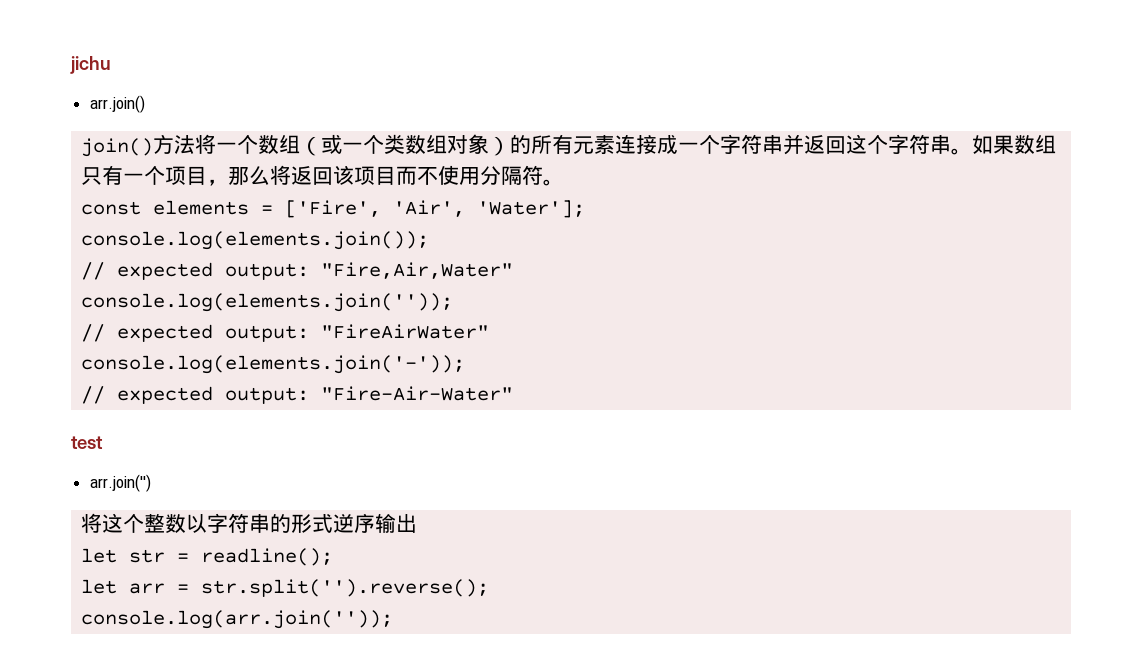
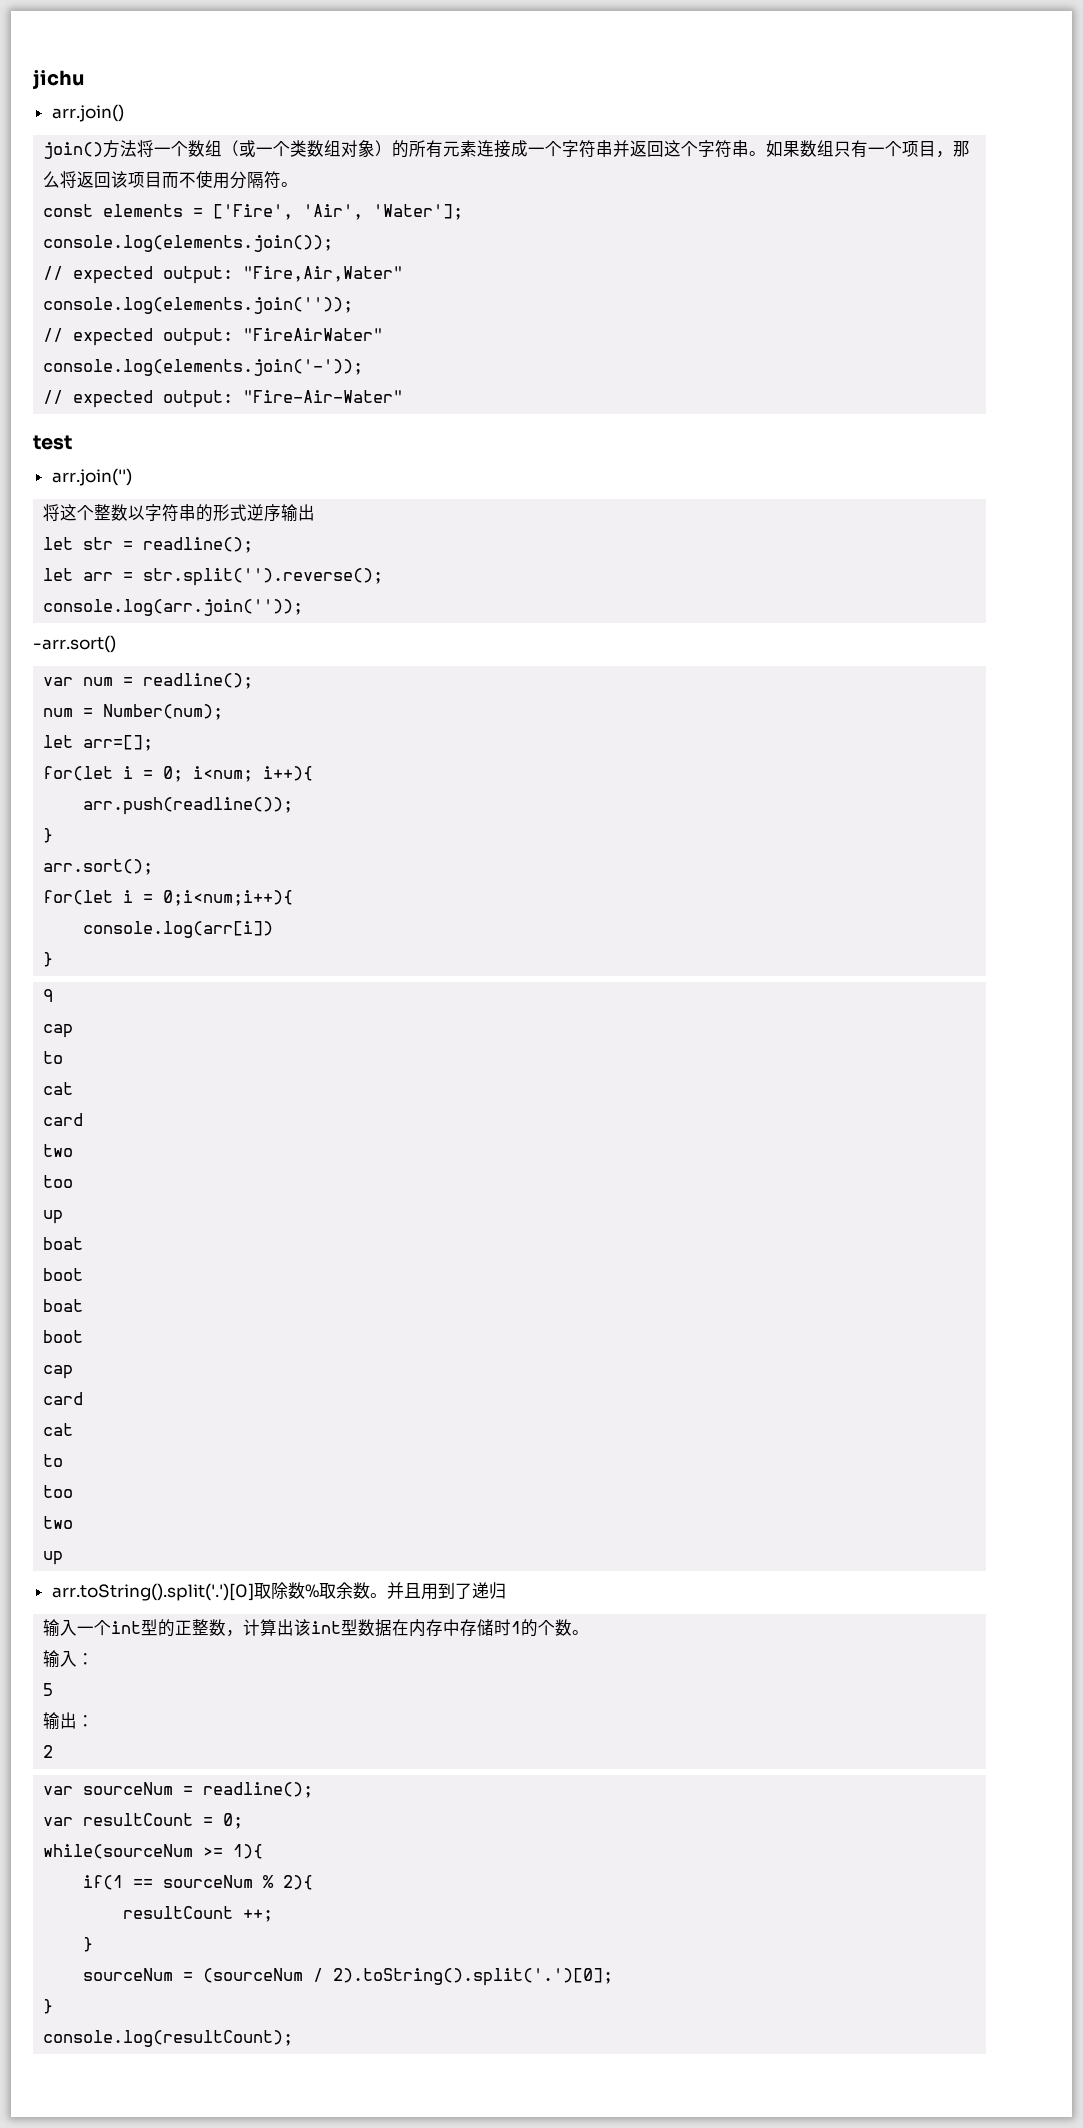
(394, 619) none -> [33,635,116,653] [43,673,254,689] [43,704,224,720] [43,735,154,751] [43,766,314,782] [83,797,294,815] [43,828,54,843] [43,859,154,875] [43,890,294,906] [83,921,274,938] [43,952,54,967] [43,989,54,1002] [43,1024,74,1038] [43,1051,64,1064] [43,1082,74,1095] [43,1113,84,1126] [43,1144,74,1157] [43,1175,74,1188] [43,1210,64,1224] [43,1237,84,1250] [43,1268,84,1281] [43,1299,84,1312] [43,1330,84,1343] [43,1365,74,1379] [43,1392,84,1405] [43,1423,74,1436] [43,1454,64,1467] [43,1485,74,1498] [43,1516,74,1529] [43,1551,64,1565] [51,1582,506,1601] [43,1619,590,1637] [43,1650,95,1668] [43,1683,54,1696] [43,1712,95,1730] [43,1745,54,1758] [43,1782,314,1798] [43,1813,244,1829] [43,1844,264,1859] [83,1875,314,1890] [123,1906,274,1922] [83,1937,94,1952] [83,1968,614,1986] [43,1999,54,2014] [43,2030,294,2047] // -arr.sort() // var num = readline(); // num = Number(num); // let arr=[]; // for(let i = 0; i<num; i++){ // arr.push(readline()); // } // arr.sort(); // for(let i = 0;i<num;i++){ // console.log(arr[i]) // } // 9 // cap // to // cat // card // two // too // up // boat // boot // boat // boot // cap // card // cat // to // too // two // up // arr.toString().split('.')[0]取除数%取余数。并且用到了递归 // 输入一个int型的正整数，计算出该int型数据在内存中存储时1的个数。 // 输入： // 5 // 输出： // 2 // var sourceNum = readline(); // var resultCount = 0; // while(sourceNum >= 1){ // if(1 == sourceNum % 2){ // resultCount ++; // } // sourceNum = (sourceNum / 2).toString().split('.')[0]; // } // console.log(resultCount);

